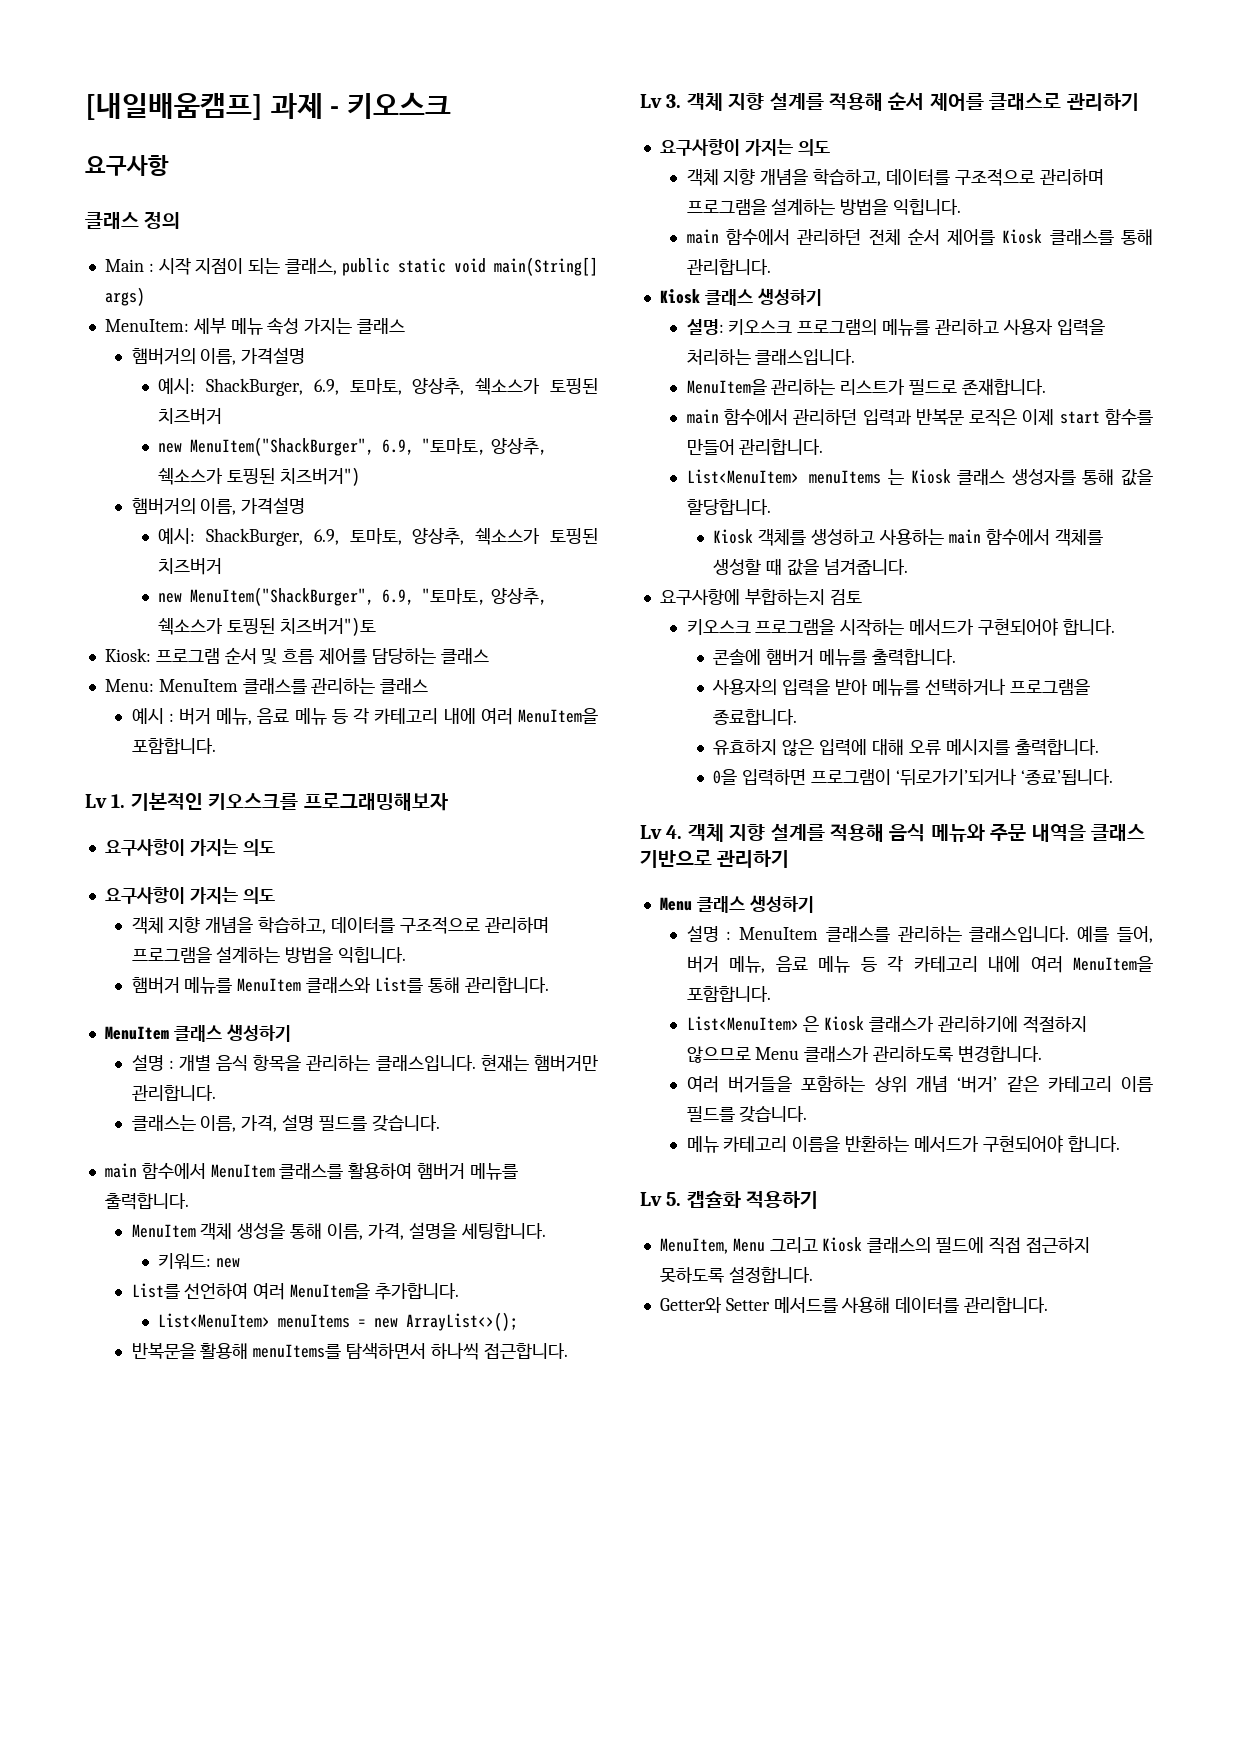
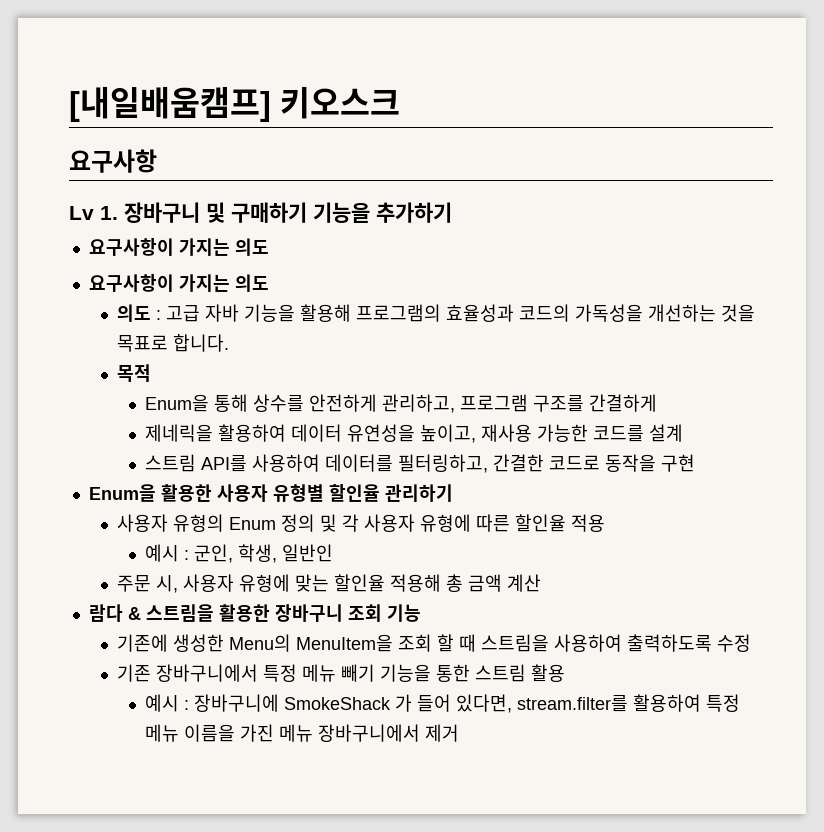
[270,93,340,119] 과제 - -> (271, 104) none
[85,211,181,229] [104,257,598,276] [104,287,145,306] [104,318,406,335] [131,347,306,365] [158,377,598,396] [158,408,223,425] [158,437,548,456] [158,467,360,486] [131,497,306,515] [158,527,598,546] [158,558,223,575] [158,587,548,606] [158,617,376,636] [104,647,489,664] [104,678,429,694] [131,708,599,725] [131,738,216,754] [85,792,448,811] 클래스 정의 // Main : 시작 지점이 되는 클래스, public static void main(String[] args) // MenuItem: 세부 메뉴 속성 가지는 클래스 // 햄버거의 이름, 가격설명 // 예시: ShackBurger, 6.9, 토마토, 양상추, 쉑소스가 토핑된 치즈버거 // new MenuItem("ShackBurger", 6.9, "토마토, 양상추, 쉑소스가 토핑된 치즈버거") // 햄버거의 이름, 가격설명 // 예시: ShackBurger, 6.9, 토마토, 양상추, 쉑소스가 토핑된 치즈버거 // new MenuItem("ShackBurger", 6.9, "토마토, 양상추, 쉑소스가 토핑된 치즈버거")토 // Kiosk: 프로그램 순서 및 흐름 제어를 담당하는 클래스 // Menu: MenuItem 클래스를 관리하는 클래스 // 예시 : 버거 메뉴, 음료 메뉴 등 각 카테고리 내에 여러 MenuItem을 포함합니다. // Lv 1. 기본적인 키오스크를 프로그래밍해보자 -> [69,202,452,223] Lv 1. 장바구니 및 구매하기 기능을 추가하기
[131,917,549,934] [131,946,407,963] [131,977,549,994] [104,1024,291,1042] [131,1054,598,1072] [131,1085,216,1101] [131,1114,440,1132] [104,1163,518,1180] [104,1193,189,1210] [131,1222,546,1240] [158,1253,241,1270] [131,1283,460,1300] [158,1312,519,1331] [131,1342,568,1360] [640,92,1139,111] [659,139,830,156] [686,169,1104,186] [686,198,962,215] [686,228,1153,245] [686,259,771,275] [659,288,822,306] [686,319,1105,336] [686,349,856,365] [686,378,1047,395] [686,409,1153,426] [686,439,824,455] [686,469,1153,486] [686,499,771,515] [713,529,1103,546] [713,558,909,576] [659,589,862,605] [686,618,1115,636] [713,649,957,666] [712,678,1090,696] [713,709,798,725] [713,739,1099,756] [713,768,1113,786] [640,823,1145,842] [640,850,790,868] [659,895,814,913] [686,925,1153,943] [686,956,1153,973] [686,986,771,1002] [686,1016,1087,1033] [686,1045,1043,1063] [686,1076,1153,1093] [686,1106,808,1122] [686,1135,1120,1153] [640,1190,819,1209] [659,1237,1090,1254] [659,1266,813,1283] [659,1297,1049,1314] 객체 지향 개념을 학습하고, 데이터를 구조적으로 관리하며 프로그램을 설계하는 방법을 익힙니다. // 햄버거 메뉴를 MenuItem 클래스와 List를 통해 관리합니다. // MenuItem 클래스 생성하기 // 설명 : 개별 음식 항목을 관리하는 클래스입니다. 현재는 햄버거만 관리합니다. // 클래스는 이름, 가격, 설명 필드를 갖습니다. // main 함수에서 MenuItem 클래스를 활용하여 햄버거 메뉴를 출력합니다. // MenuItem 객체 생성을 통해 이름, 가격, 설명을 세팅합니다. // 키워드: new // List를 선언하여 여러 MenuItem을 추가합니다. // List<MenuItem> menuItems = new ArrayList<>(); // 반복문을 활용해 menuItems를 탐색하면서 하나씩 접근합니다. // Lv 3. 객체 지향 설계를 적용해 순서 제어를 클래스로 관리하기 // 요구사항이 가지는 의도 // 객체 지향 개념을 학습하고, 데이터를 구조적으로 관리하며 프로그램을 설계하는 방법을 익힙니다. // main 함수에서 관리하던 전체 순서 제어를 Kiosk 클래스를 통해 관리합니다. // Kiosk 클래스 생성하기 // 설명: 키오스크 프로그램의 메뉴를 관리하고 사용자 입력을 처리하는 클래스입니다. // MenuItem을 관리하는 리스트가 필드로 존재합니다. // main 함수에서 관리하던 입력과 반복문 로직은 이제 start 함수를 만들어 관리합니다. // List<MenuItem> menuItems 는 Kiosk 클래스 생성자를 통해 값을 할당합니다. // Kiosk 객체를 생성하고 사용하는 main 함수에서 객체를 생성할 때 값을 넘겨줍니다. // 요구사항에 부합하는지 검토 // 키오스크 프로그램을 시작하는 메서드가 구현되어야 합니다. // 콘솔에 햄버거 메뉴를 출력합니다. // 사용자의 입력을 받아 메뉴를 선택하거나 프로그램을 종료합니다. // 유효하지 않은 입력에 대해 오류 메시지를 출력합니다. // 0을 입력하면 프로그램이 ‘뒤로가기’되거나 ‘종료’됩니다. // Lv 4. 객체 지향 설계를 적용해 음식 메뉴와 주문 내역을 클래스 기반으로 관리하기 // Menu 클래스 생성하기 // 설명 : MenuItem 클래스를 관리하는 클래스입니다. 예를 들어, 버거 메뉴, 음료 메뉴 등 각 카테고리 내에 여러 MenuItem을 포함합니다. // List<MenuItem> 은 Kiosk 클래스가 관리하기에 적절하지 않으므로 Menu 클래스가 관리하도록 변경합니다. // 여러 버거들을 포함하는 상위 개념 ‘버거’ 같은 카테고리 이름 필드를 갖습니다. // 메뉴 카테고리 이름을 반환하는 메서드가 구현되어야 합니다. // Lv 5. 캡슐화 적용하기 // MenuItem, Menu 그리고 Kiosk 클래스의 필드에 직접 접근하지 못하도록 설정합니다. // Getter와 Setter 메서드를 사용해 데이터를 관리합니다. -> [116,304,755,322] [116,334,229,352] [116,364,151,382] [144,394,657,413] [144,424,683,443] [144,454,695,473] [88,484,453,502] [116,514,605,532] [144,544,333,563] [116,574,541,593] [88,604,421,622] [116,634,751,652] [116,664,565,682] [144,694,740,713] [144,724,459,742] 의도 : 고급 자바 기능을 활용해 프로그램의 효율성과 코드의 가독성을 개선하는 것을 목표로 합니다. // 목적 // Enum을 통해 상수를 안전하게 관리하고, 프로그램 구조를 간결하게 // 제네릭을 활용하여 데이터 유연성을 높이고, 재사용 가능한 코드를 설계 // 스트림 API를 사용하여 데이터를 필터링하고, 간결한 코드로 동작을 구현 // Enum을 활용한 사용자 유형별 할인율 관리하기 // 사용자 유형의 Enum 정의 및 각 사용자 유형에 따른 할인율 적용 // 예시 : 군인, 학생, 일반인 // 주문 시, 사용자 유형에 맞는 할인율 적용해 총 금액 계산 // 람다 & 스트림을 활용한 장바구니 조회 기능 // 기존에 생성한 Menu의 MenuItem을 조회 할 때 스트림을 사용하여 출력하도록 수정 // 기존 장바구니에서 특정 메뉴 빼기 기능을 통한 스트림 활용 // 예시 : 장바구니에 SmokeShack 가 들어 있다면, stream.filter를 활용하여 특정 메뉴 이름을 가진 메뉴 장바구니에서 제거

